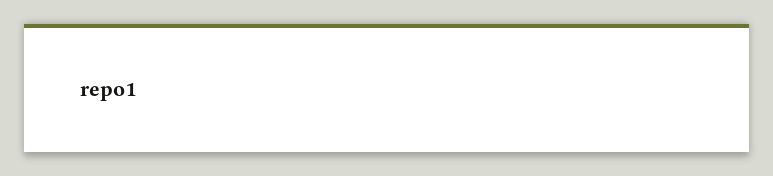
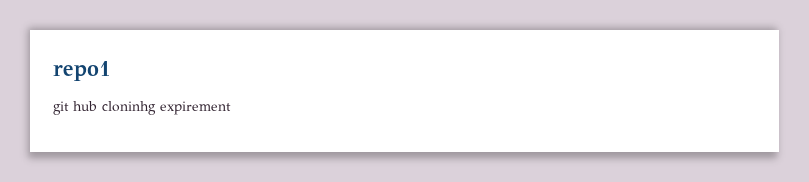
(136, 92) none -> [53,101,231,115] // git hub cloninhg expirement

